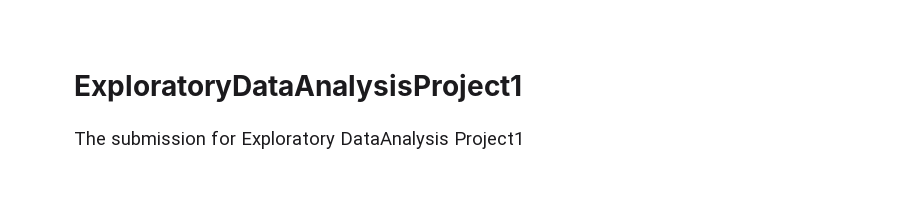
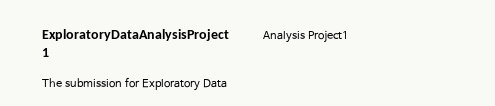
[340,131,449,149] DataAnalysis -> [202,79,227,88] [263,31,305,43] Data Analysis

